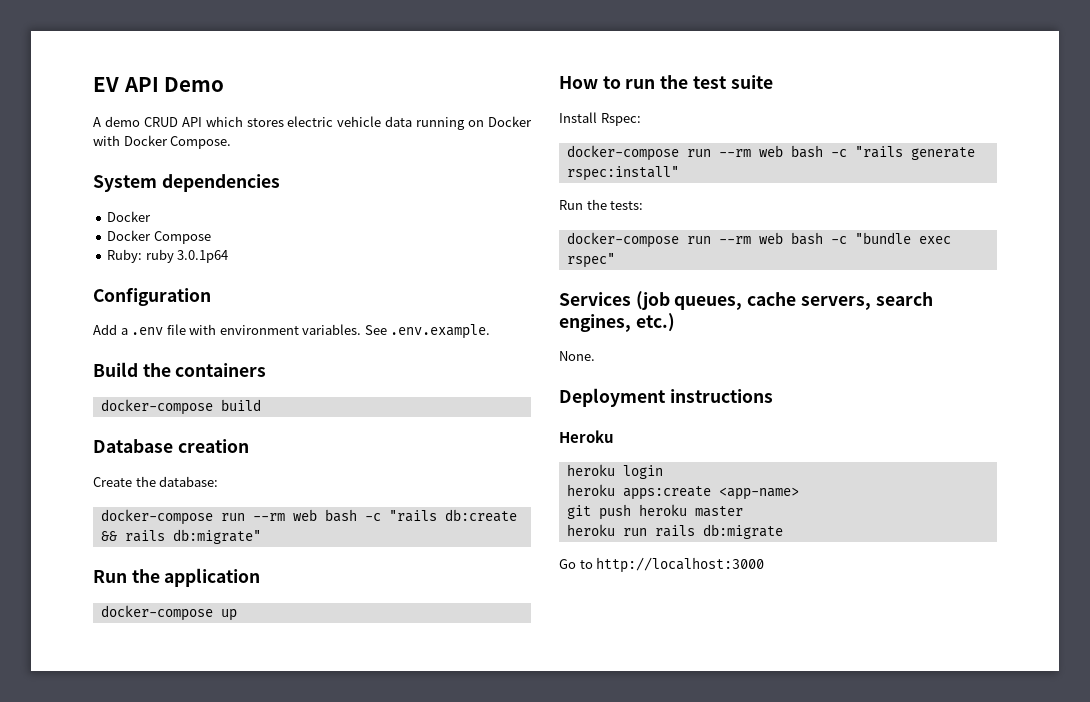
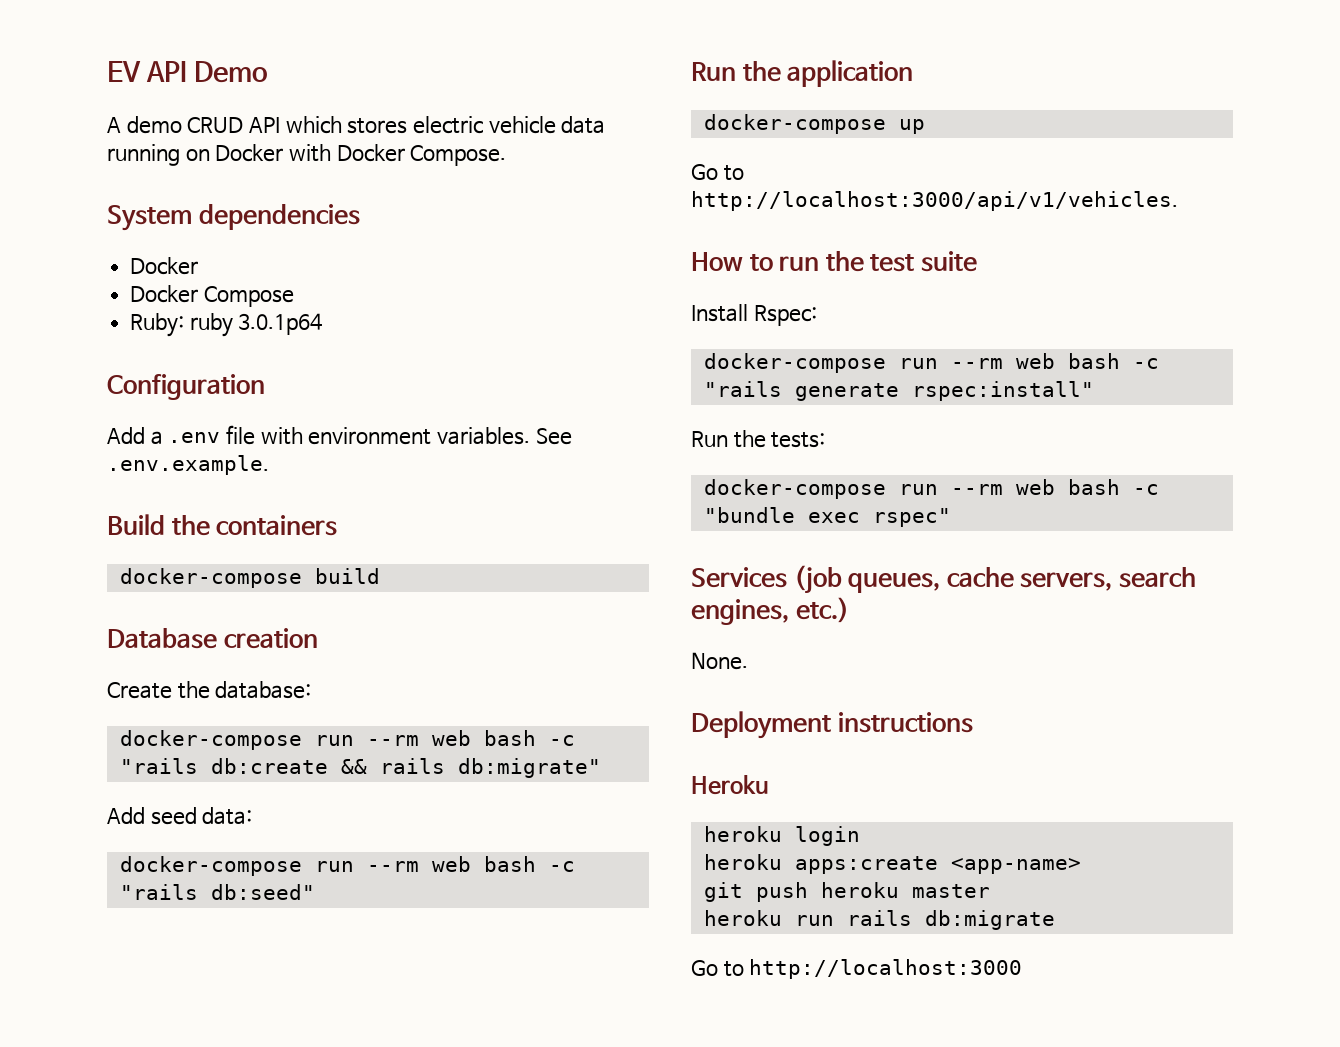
(261, 536) none -> [107,807,253,825] [119,856,575,876] [119,884,315,900] // Add seed data: // docker-compose run --rm web bash -c "rails db:seed"
(237, 615) none -> [691,164,744,181] [691,191,1178,211] // Go to http://localhost:3000/api/v1/vehicles.

